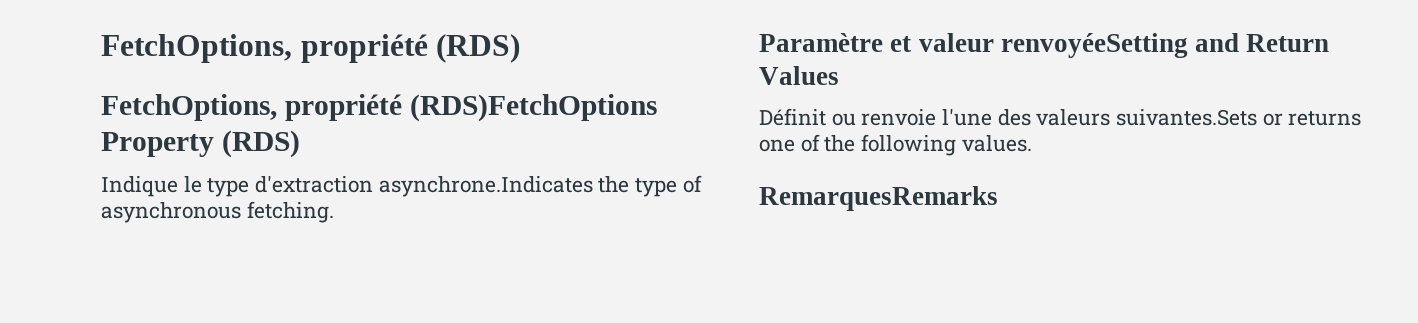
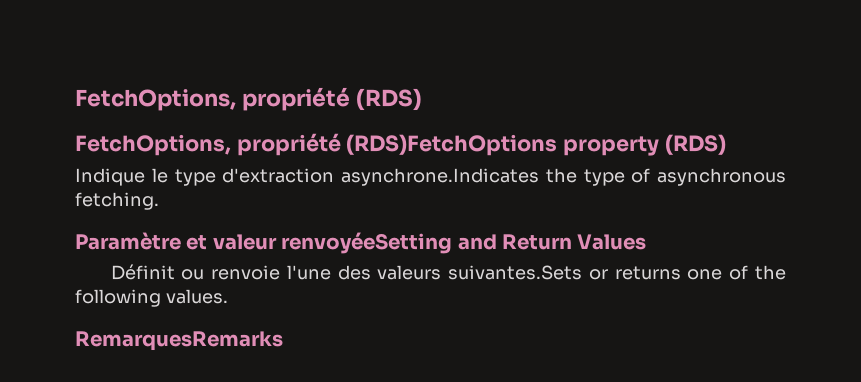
[101,132,214,157] Property -> [563,136,660,156] property

